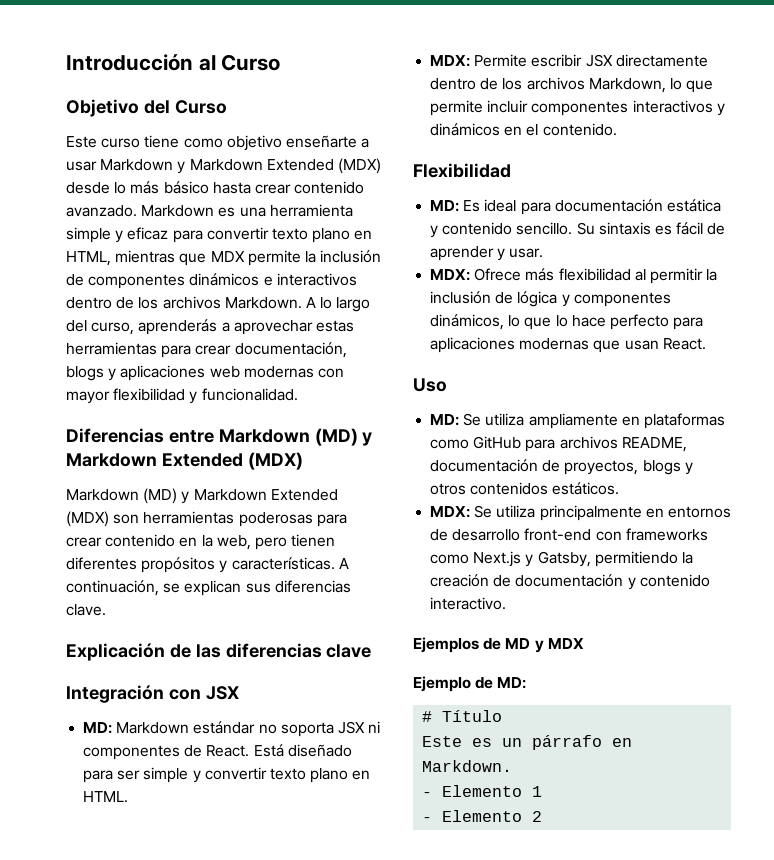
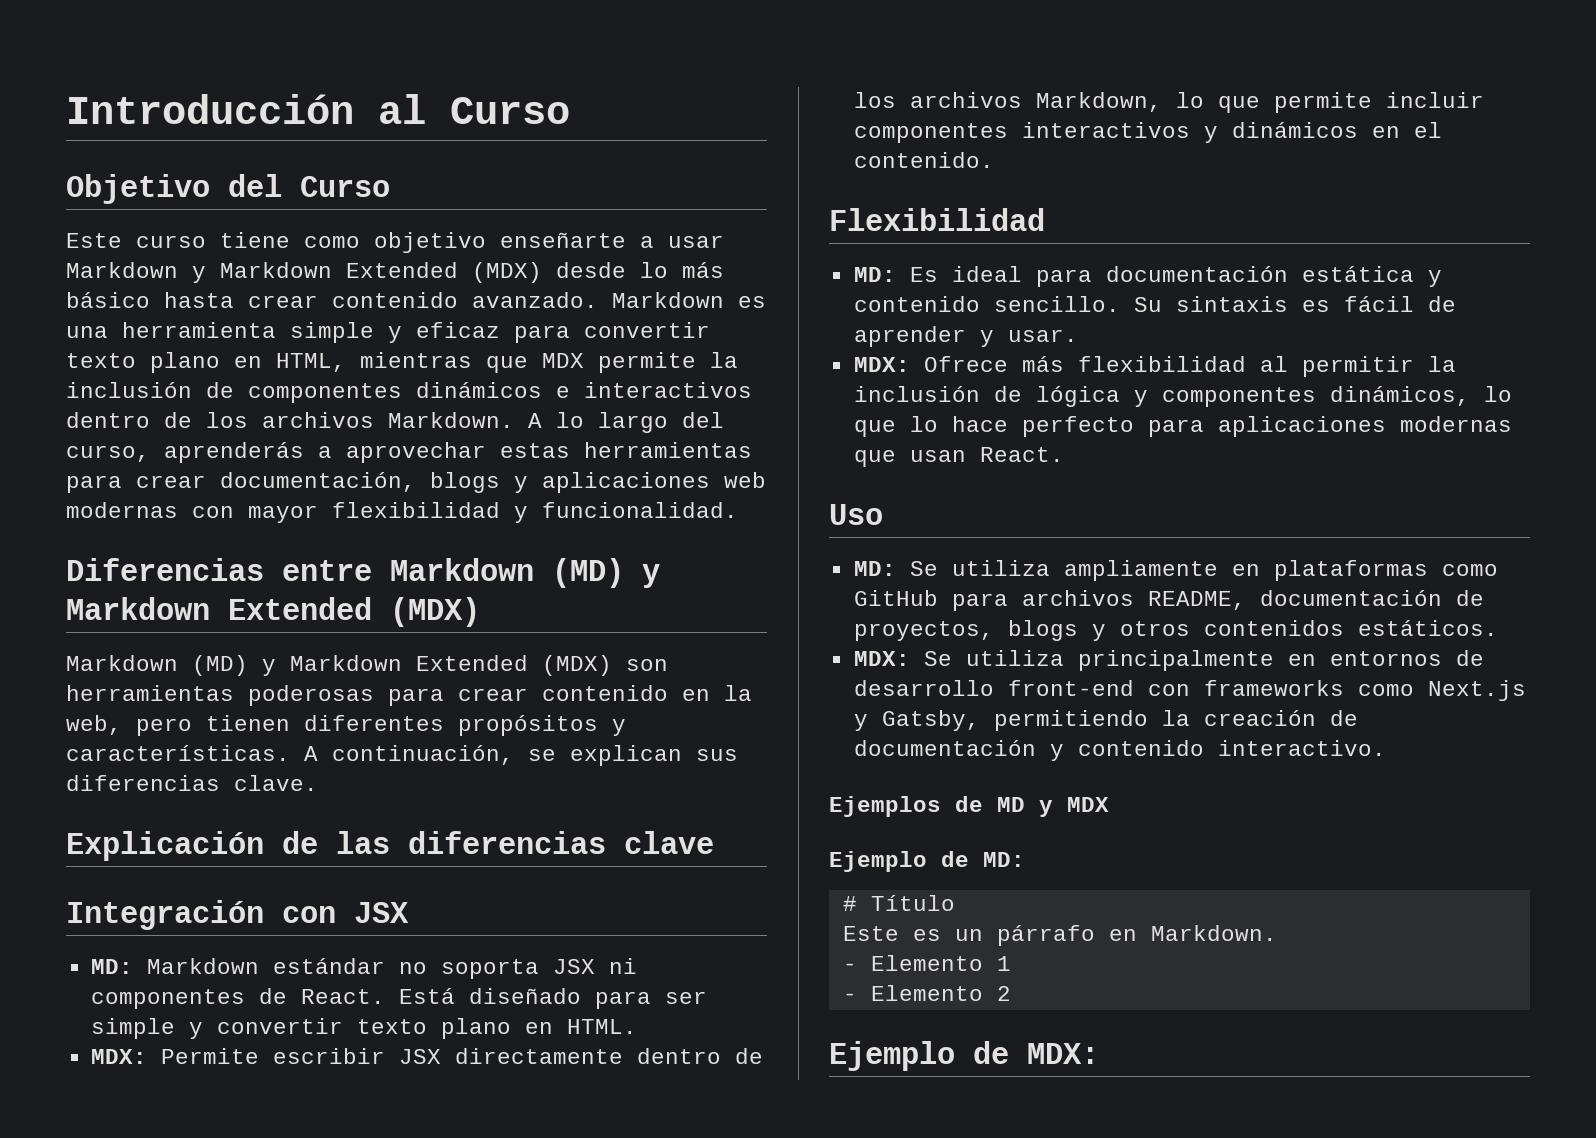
(543, 816) none -> [829,1041,1099,1071] // Ejemplo de MDX:

